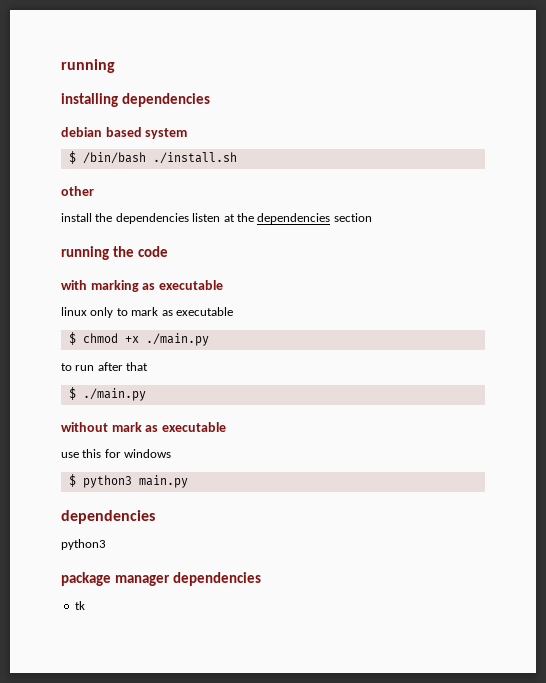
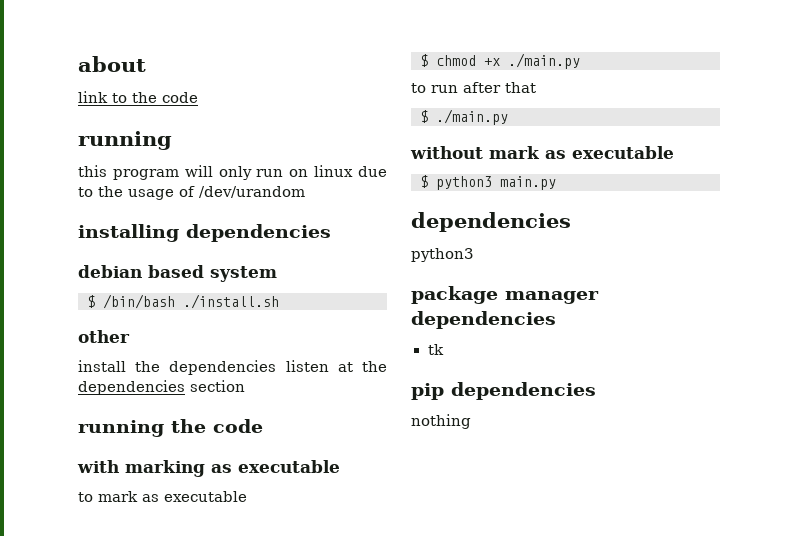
[61,59,115,73] running -> [78,56,146,72] [78,91,198,103] [78,131,172,150] [78,165,387,180] [78,186,305,200] about // link to the code // running // this program will only run on linux due to the usage of /dev/urandom
[61,307,114,318] linux only -> (340, 466) none
[61,449,172,458] // use this for windows -> (674, 152) none
(85, 605) none -> [411,382,596,400] [411,414,471,429] // pip dependencies // nothing

